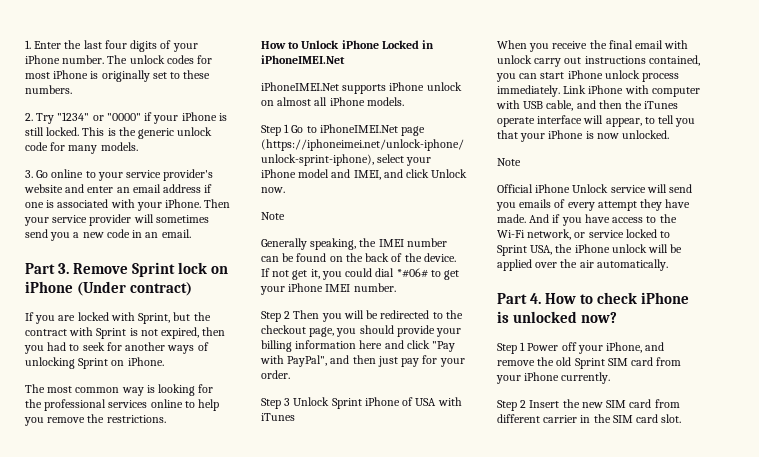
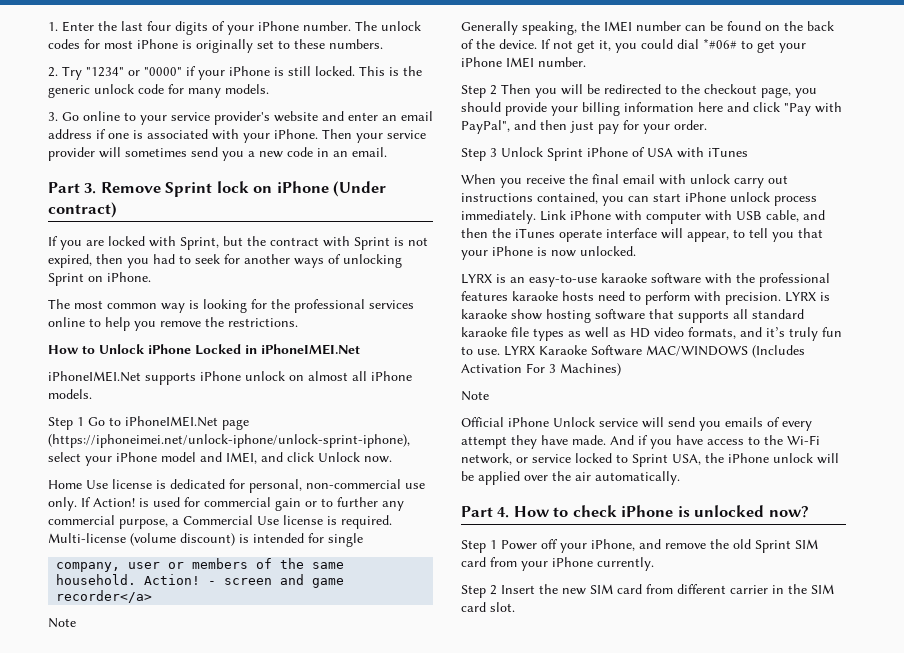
(285, 190) none -> [48,479,425,493] [48,497,404,511] [48,515,392,529] [48,533,363,547] [56,558,345,572] [56,574,345,588] [56,590,153,603] // Home Use license is dedicated for personal, non-commercial use only. If Action! is used for commercial gain or to further any commercial purpose, a Commercial Use license is required. Multi-license (volume discount) is intended for single // company, user or members of the same household. Action! - screen and game recorder</a>
(670, 134) none -> [461,273,830,287] [461,291,830,305] [461,309,804,323] [461,327,842,341] [461,345,805,358] [461,363,621,376] // LYRX is an easy-to-use karaoke software with the professional features karaoke hosts need to perform with precision. LYRX is karaoke show hosting software that supports all standard karaoke file types as well as HD video formats, and it’s truly fun to use. LYRX Karaoke Software MAC/WINDOWS (Includes Activation For 3 Machines)

